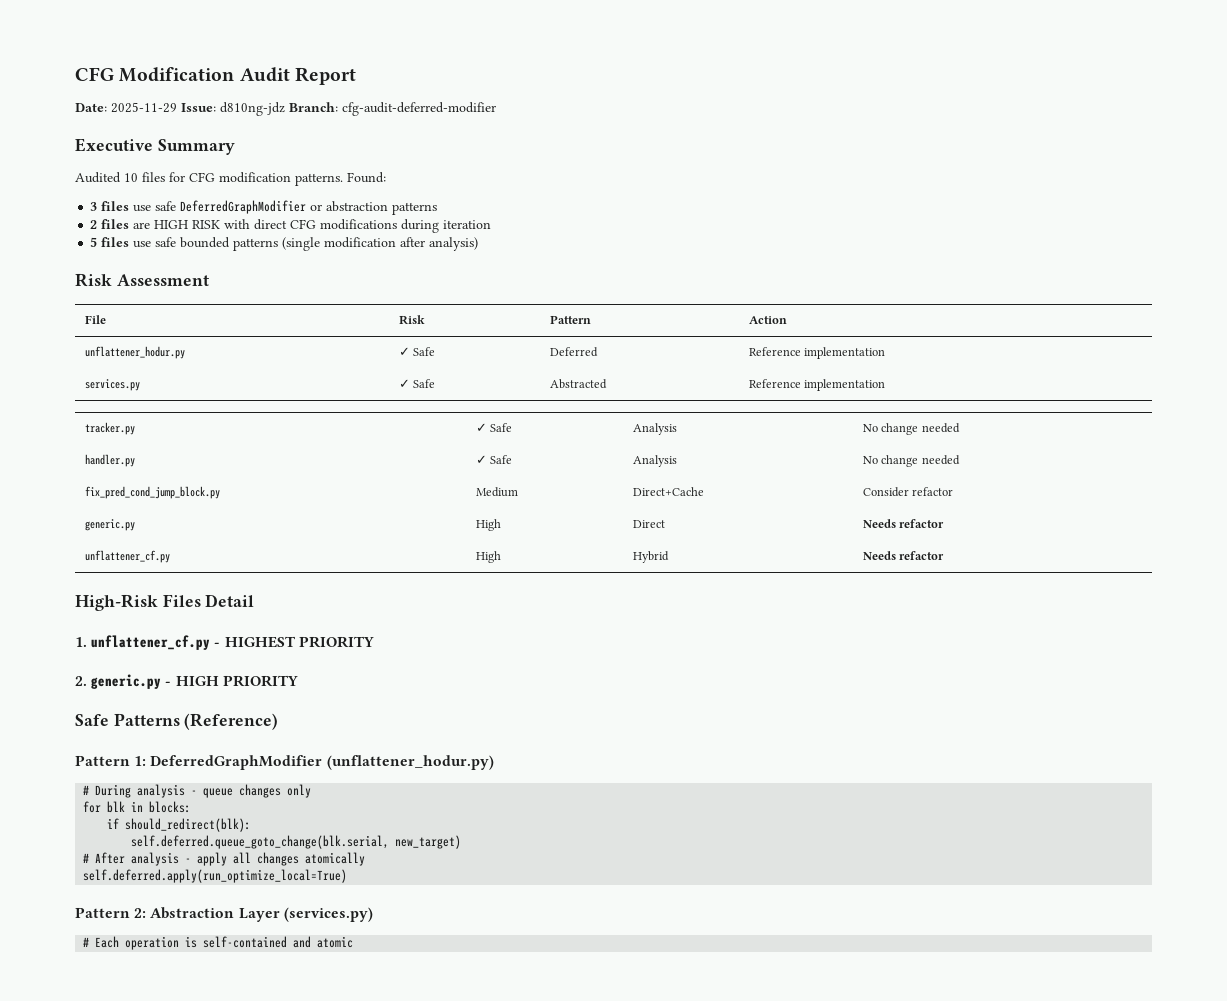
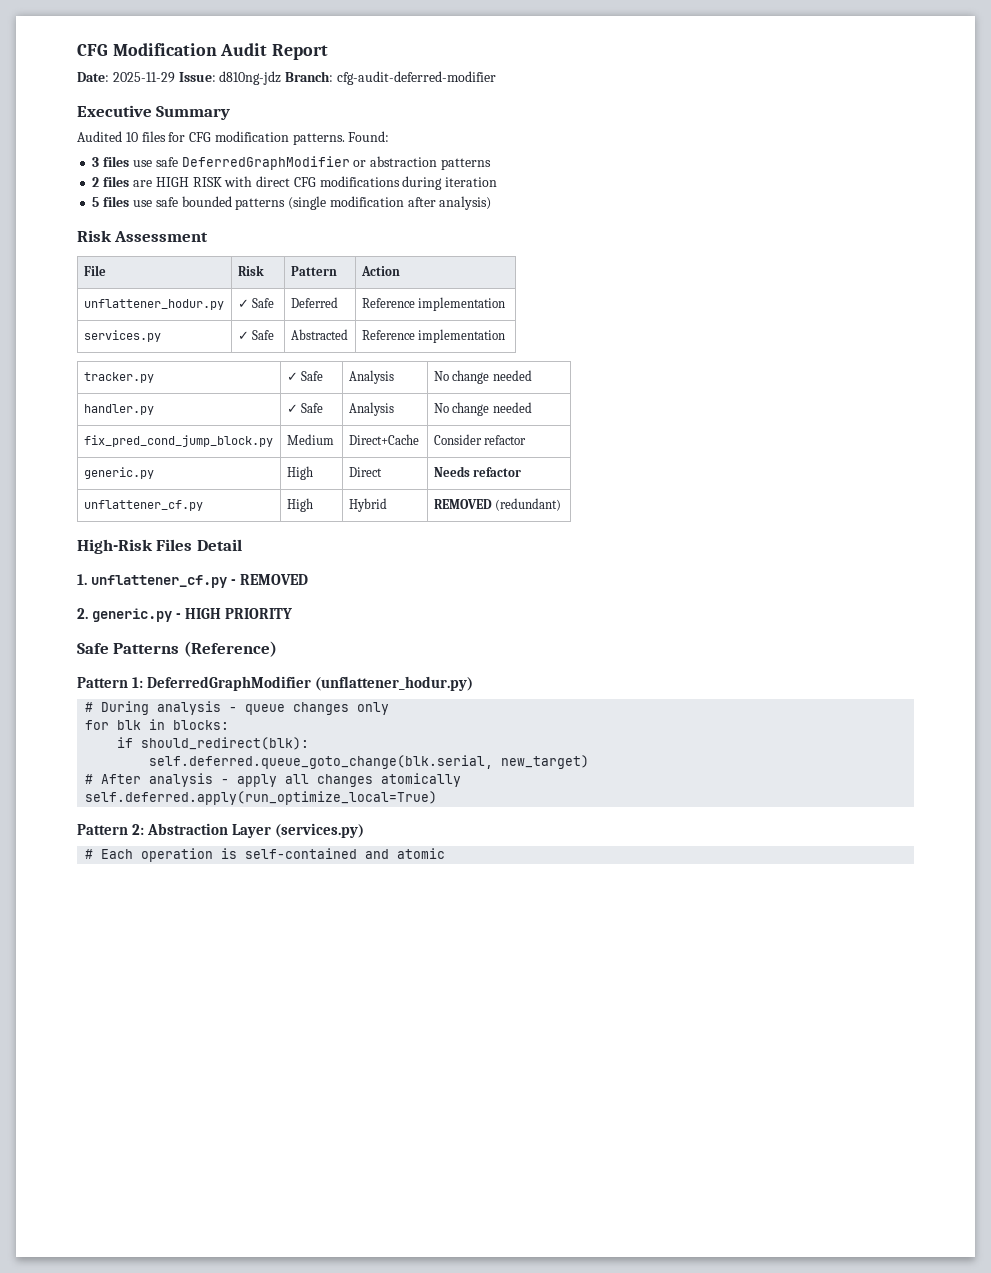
[862,551,945,560] Needs refactor -> [433,498,562,511] REMOVED (redundant)
[224,636,374,648] HIGHEST PRIORITY -> [240,574,309,585] REMOVED

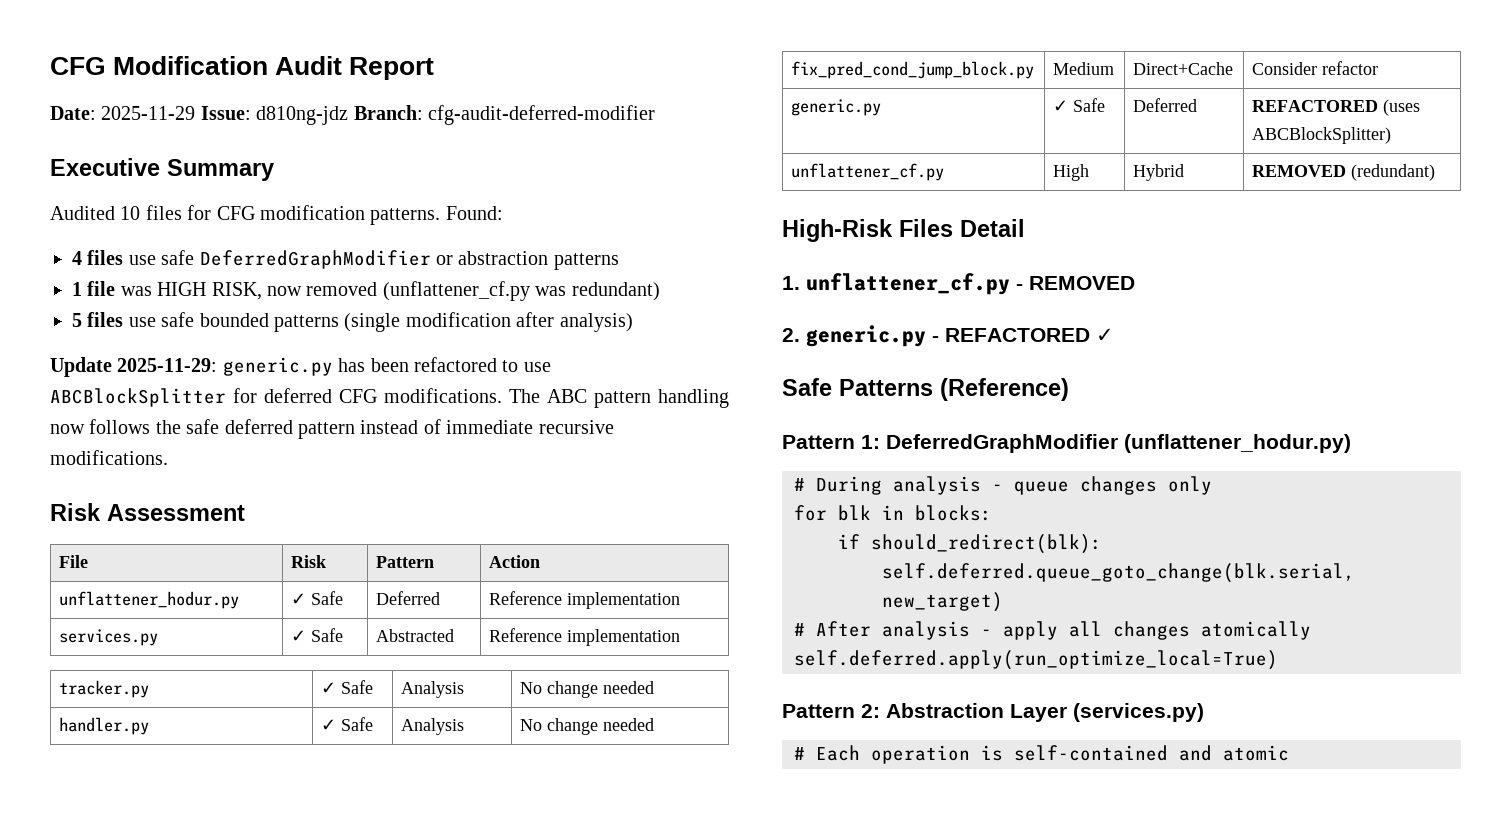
[92,157,100,167] 3 -> [72,251,82,265] 4
[92,176,498,190] 2 files are HIGH RISK with direct CFG modifications during iteration -> [72,281,660,301] 1 file was HIGH RISK, now removed (unflattener_cf.py was redundant)
(492, 203) none -> [50,357,551,377] [50,388,729,408] [50,419,614,439] [50,450,168,465] // Update 2025-11-29: generic.py has been refactored to use ABCBlockSplitter for deferred CFG modifications. The ABC pattern handling now follows the safe deferred pattern instead of immediate recursive modifications.
[286,466,313,480] [348,467,382,477] [433,466,522,477] High | Direct | Needs refactor -> [1053,98,1106,112] [1133,98,1198,112] [1252,99,1421,116] [1252,127,1392,144] ✓ Safe | Deferred | REFACTORED (uses ABCBlockSplitter)
[185,608,293,619] HIGH PRIORITY -> [945,328,1114,342] REFACTORED ✓

